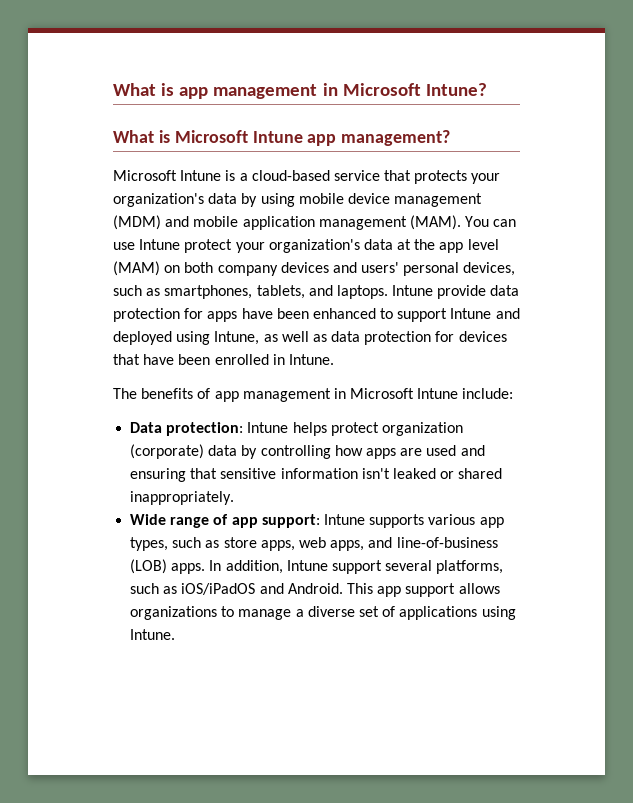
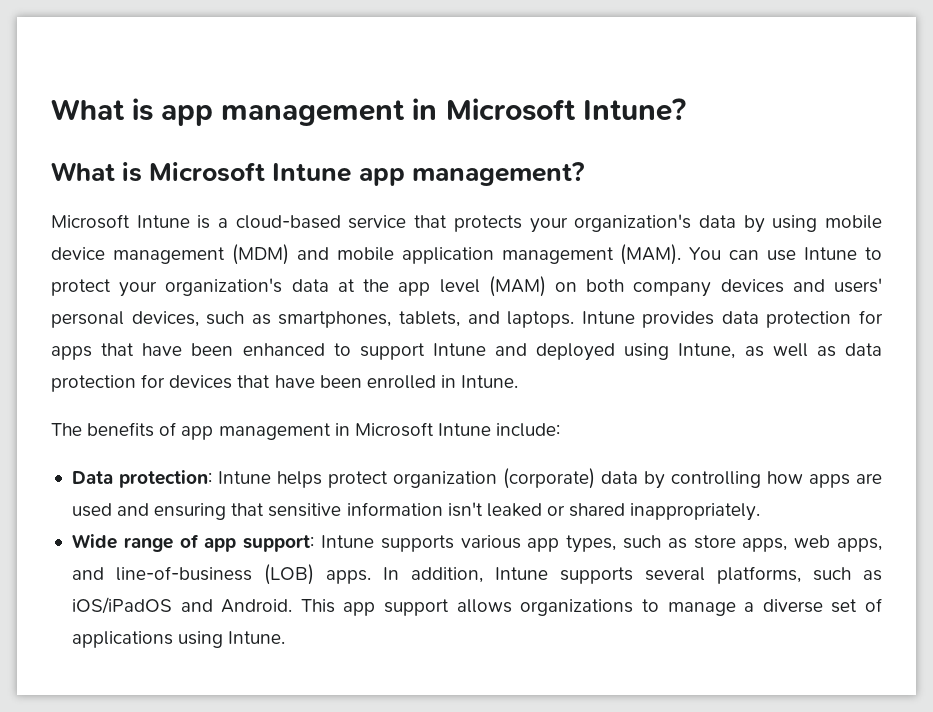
(181, 244) none -> [864,247,882,260] to
[437,285,487,299] provide -> [642,311,715,328] provides
(238, 316) none -> [101,343,135,356] that
[331,560,382,574] support -> [559,567,633,584] supports

